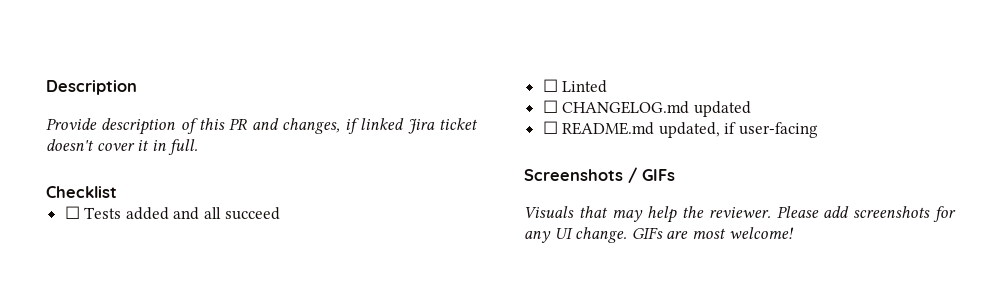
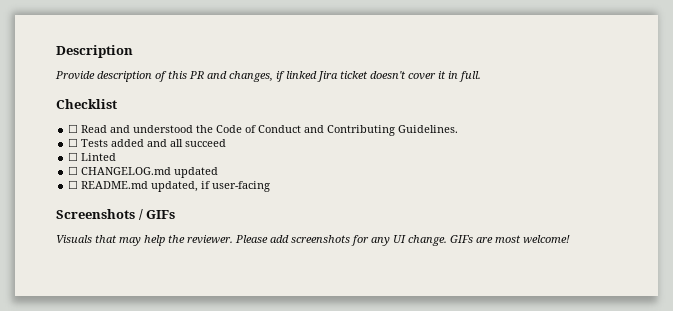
(117, 192) none -> [68,124,459,136] // ☐ Read and understood the Code of Conduct and Contributing Guidelines.

